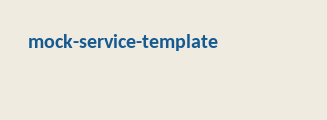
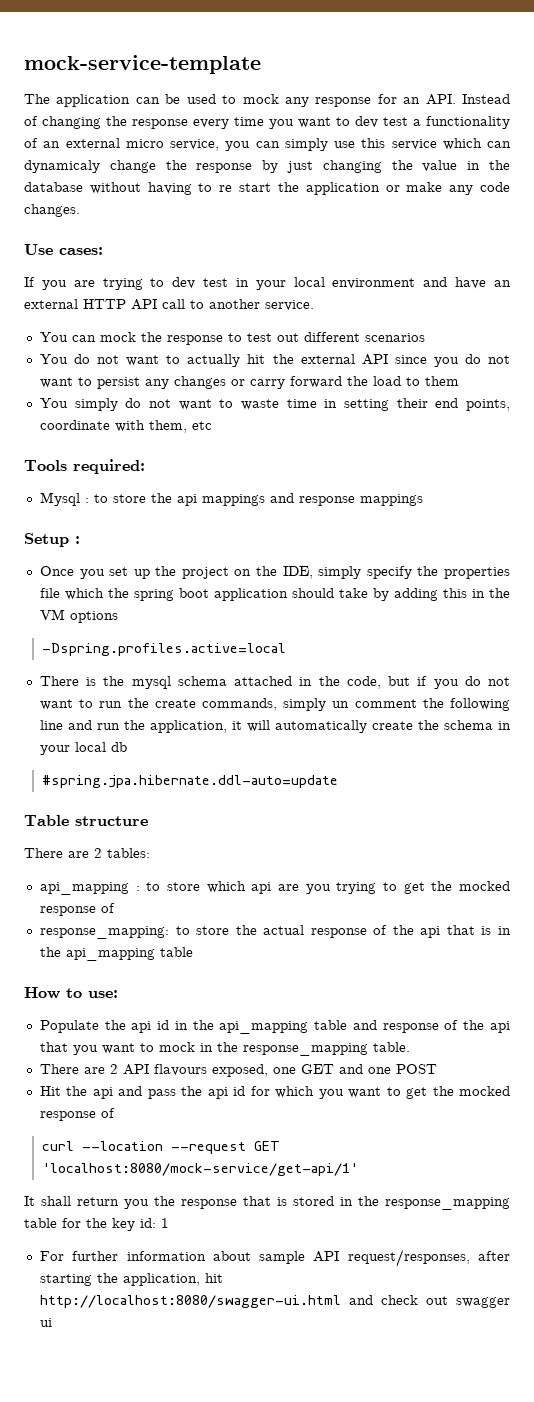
(218, 42) none -> [24,94,511,107] [24,116,510,129] [24,138,511,151] [24,160,511,173] [24,182,510,195] [24,204,80,217] [24,244,103,255] [24,277,512,290] [24,299,314,311] [39,332,425,345] [39,354,511,367] [39,376,459,389] [39,398,511,411] [39,420,212,433] [24,459,145,474] [39,492,423,506] [24,533,80,547] [39,566,510,579] [39,588,510,601] [39,609,118,623] [42,643,287,656] [39,676,510,689] [39,698,510,711] [39,720,511,733] [39,742,127,755] [42,775,339,788] [24,815,148,826] [24,848,150,858] [39,881,511,895] [39,903,115,916] [39,925,512,939] [39,947,193,961] [24,987,118,999] [39,1020,510,1034] [39,1042,410,1056] [39,1064,437,1077] [39,1086,511,1099] [39,1108,115,1121] [42,1141,281,1154] [42,1163,359,1176] [24,1196,510,1210] [24,1218,169,1231] [39,1249,510,1267] [39,1273,223,1286] [39,1295,510,1308] [39,1318,52,1327] // The application can be used to mock any response for an API. Instead of changing the response every time you want to dev test a functionality of an external micro service, you can simply use this service which can dynamicaly change the response by just changing the value in the database without having to re start the application or make any code changes. // Use cases: // If you are trying to dev test in your local environment and have an external HTTP API call to another service. // You can mock the response to test out different scenarios // You do not want to actually hit the external API since you do not want to persist any changes or carry forward the load to them // You simply do not want to waste time in setting their end points, coordinate with them, etc // Tools required: // Mysql : to store the api mappings and response mappings // Setup : // Once you set up the project on the IDE, simply specify the properties file which the spring boot application should take by adding this in the VM options // -Dspring.profiles.active=local // There is the mysql schema attached in the code, but if you do not want to run the create commands, simply un comment the following line and run the application, it will automatically create the schema in your local db // #spring.jpa.hibernate.ddl-auto=update // Table structure // There are 2 tables: // api_mapping : to store which api are you trying to get the mocked response of // response_mapping: to store the actual response of the api that is in the api_mapping table // How to use: // Populate the api id in the api_mapping table and response of the api that you want to mock in the response_mapping table. // There are 2 API flavours exposed, one GET and one POST // Hit the api and pass the api id for which you want to get the mocked response of // curl --location --request GET 'localhost:8080/mock-service/get-api/1' // It shall return you the response that is stored in the response_mapping table for the key id: 1 // For further information about sample API request/responses, after starting the application, hit http://localhost:8080/swagger-ui.html and check out swagger ui

